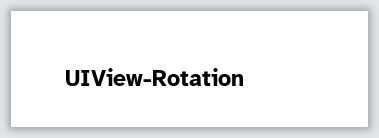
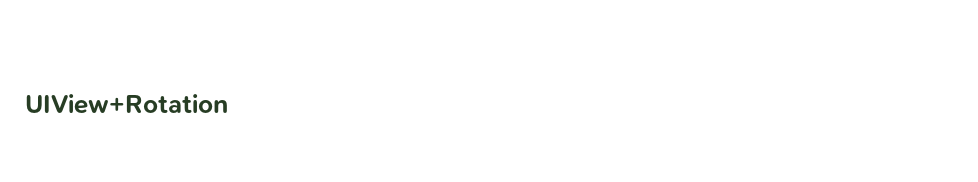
[65,68,244,86] UIView-Rotation -> [25,94,228,114] UIView+Rotation

